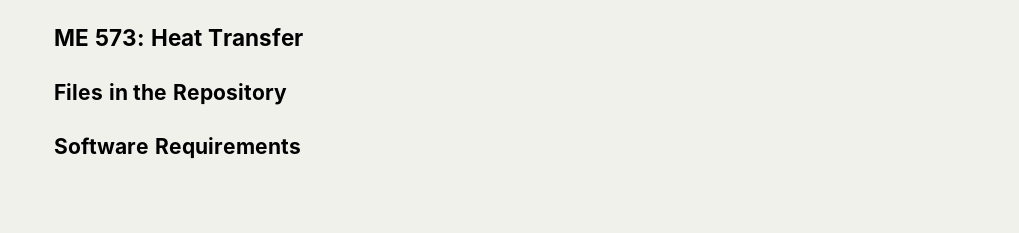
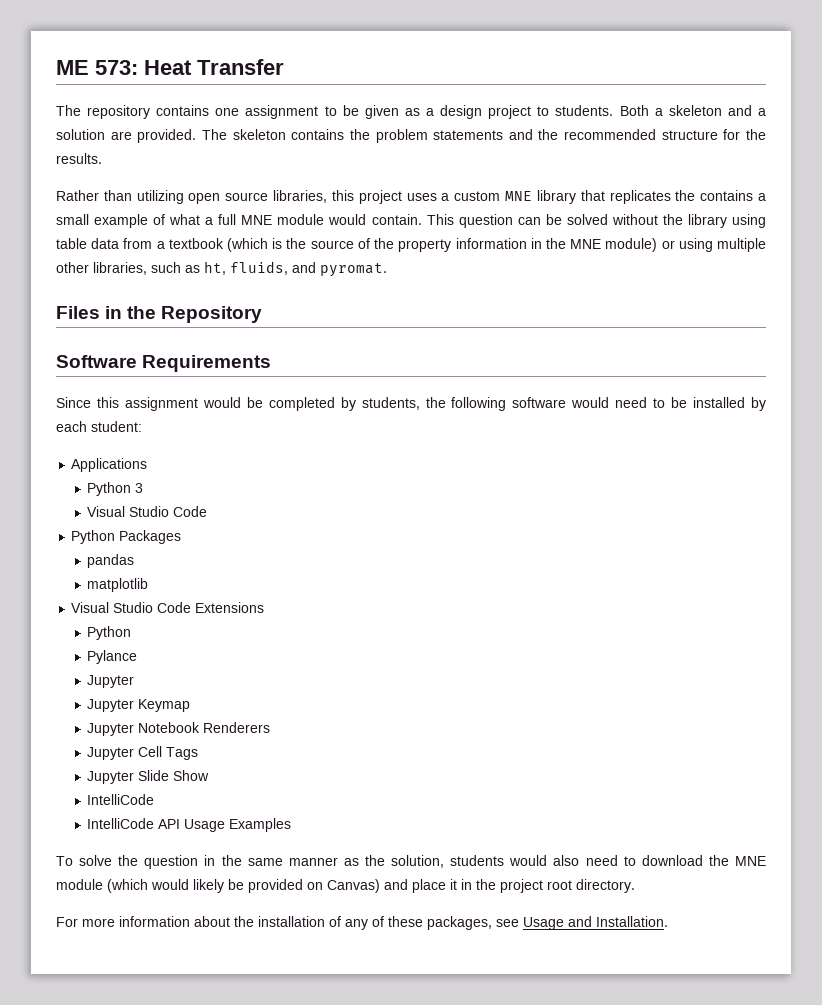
(304, 37) none -> [56,105,766,119] [56,129,766,143] [56,153,102,164] [56,190,767,204] [56,214,766,228] [56,238,767,252] [56,261,387,277] // The repository contains one assignment to be given as a design project to students. Both a skeleton and a solution are provided. The skeleton contains the problem statements and the recommended structure for the results. // Rather than utilizing open source libraries, this project uses a custom MNE library that replicates the contains a small example of what a full MNE module would contain. This question can be solved without the library using table data from a textbook (which is the source of the property information in the MNE module) or using multiple other libraries, such as ht, fluids, and pyromat.
(301, 148) none -> [56,397,766,411] [56,421,142,432] [71,458,148,472] [87,482,144,496] [87,506,208,517] [71,530,182,544] [87,554,135,568] [87,578,149,592] [71,602,265,613] [87,626,132,640] [87,650,138,664] [87,675,135,688] [87,699,191,712] [87,722,271,736] [87,746,199,760] [87,770,210,784] [87,794,155,805] [87,818,292,832] [56,855,766,869] [56,879,635,893] [56,916,668,930] // Since this assignment would be completed by students, the following software would need to be installed by each student: // Applications // Python 3 // Visual Studio Code // Python Packages // pandas // matplotlib // Visual Studio Code Extensions // Python // Pylance // Jupyter // Jupyter Keymap // Jupyter Notebook Renderers // Jupyter Cell Tags // Jupyter Slide Show // IntelliCode // IntelliCode API Usage Examples // To solve the question in the same manner as the solution, students would also need to download the MNE module (which would likely be provided on Canvas) and place it in the project root directory. // For more information about the installation of any of these packages, see Usage and Installation.

